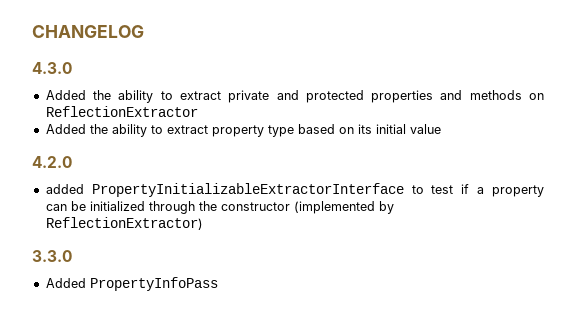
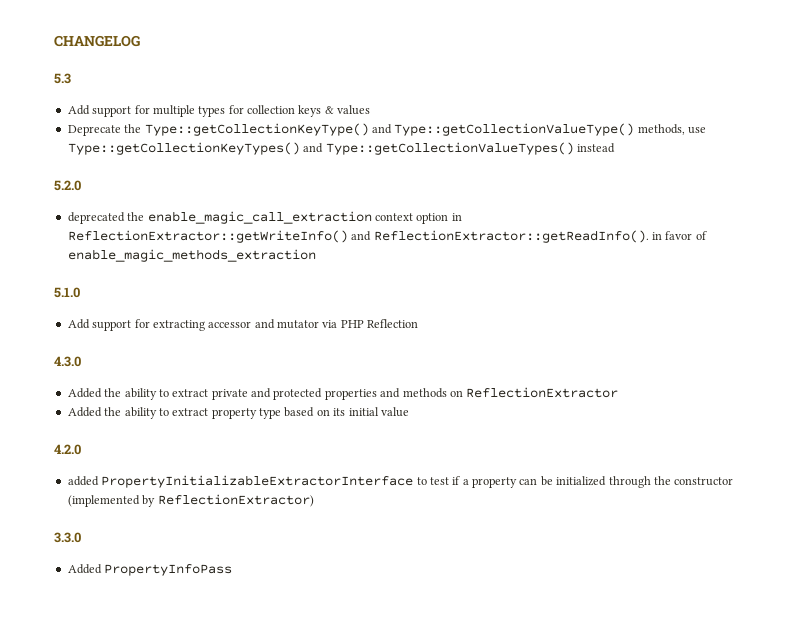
(144, 31) none -> [54,73,71,84] [67,105,371,117] [67,123,706,136] [67,142,615,155] [54,180,81,191] [67,211,462,224] [67,230,707,243] [67,249,316,262] [54,287,80,298] [67,319,419,331] // 5.3 // Add support for multiple types for collection keys & values // Deprecate the Type::getCollectionKeyType() and Type::getCollectionValueType() methods, use Type::getCollectionKeyTypes() and Type::getCollectionValueTypes() instead // 5.2.0 // deprecated the enable_magic_call_extraction context option in ReflectionExtractor::getWriteInfo() and ReflectionExtractor::getReadInfo(). in favor of enable_magic_methods_extraction // 5.1.0 // Add support for extracting accessor and mutator via PHP Reflection

